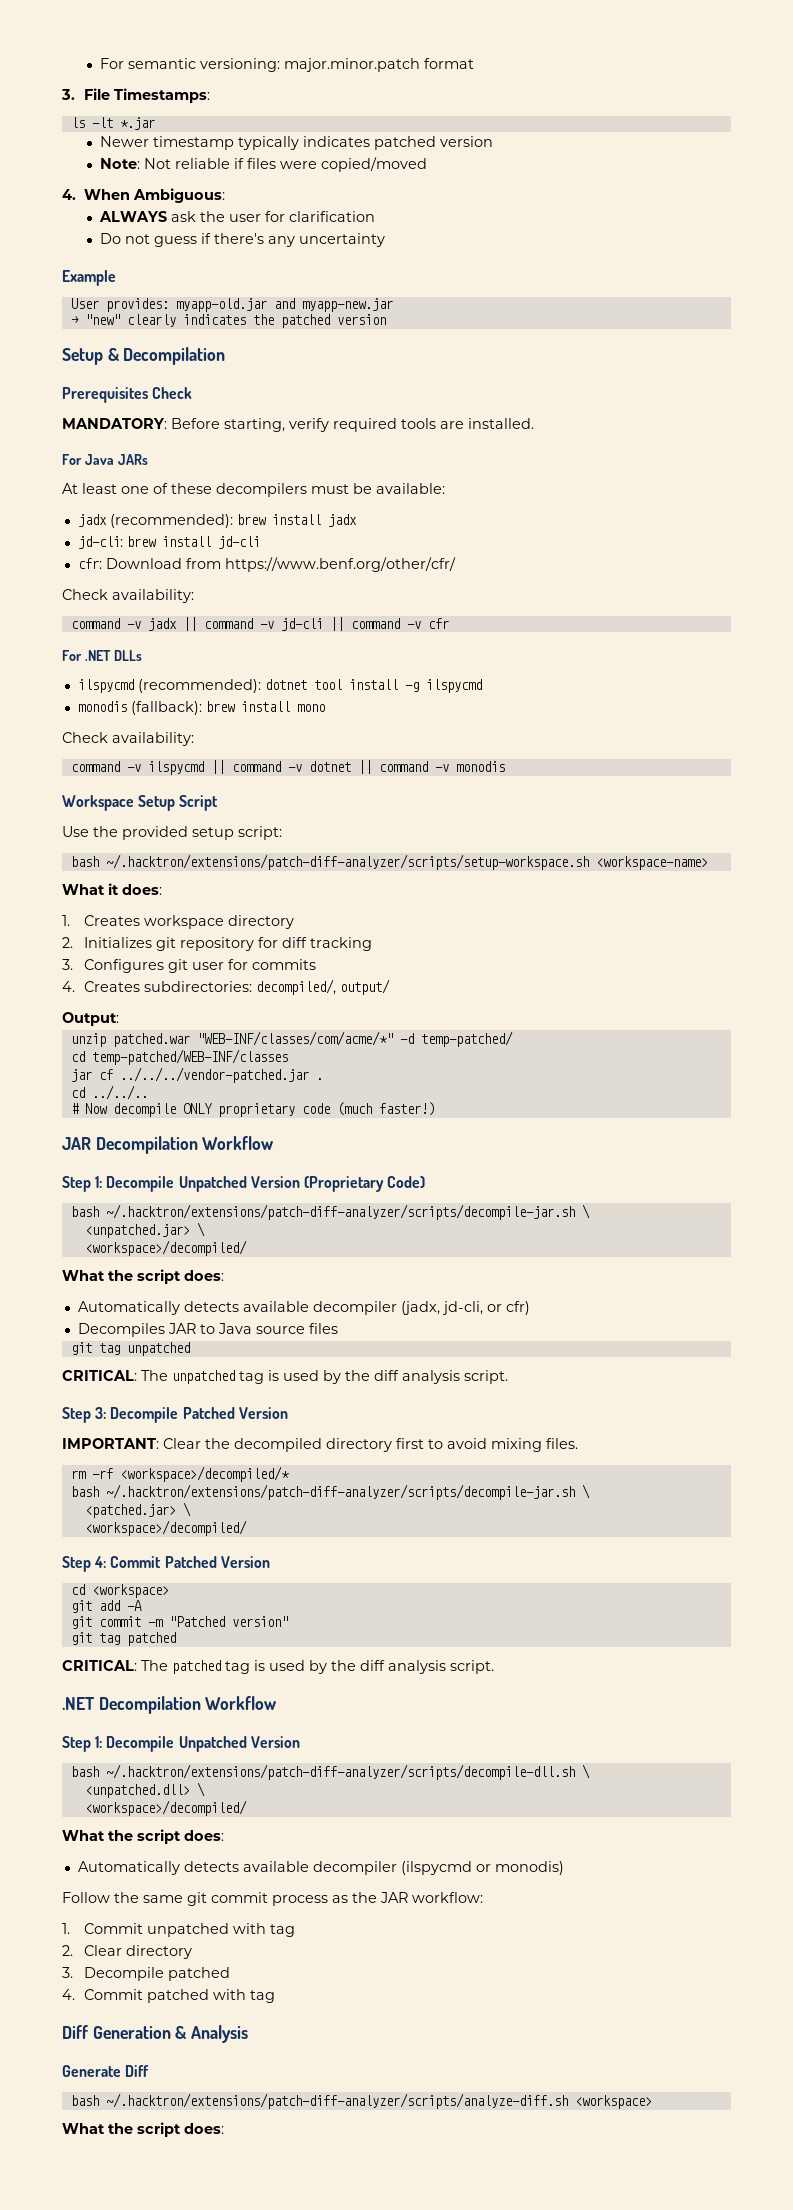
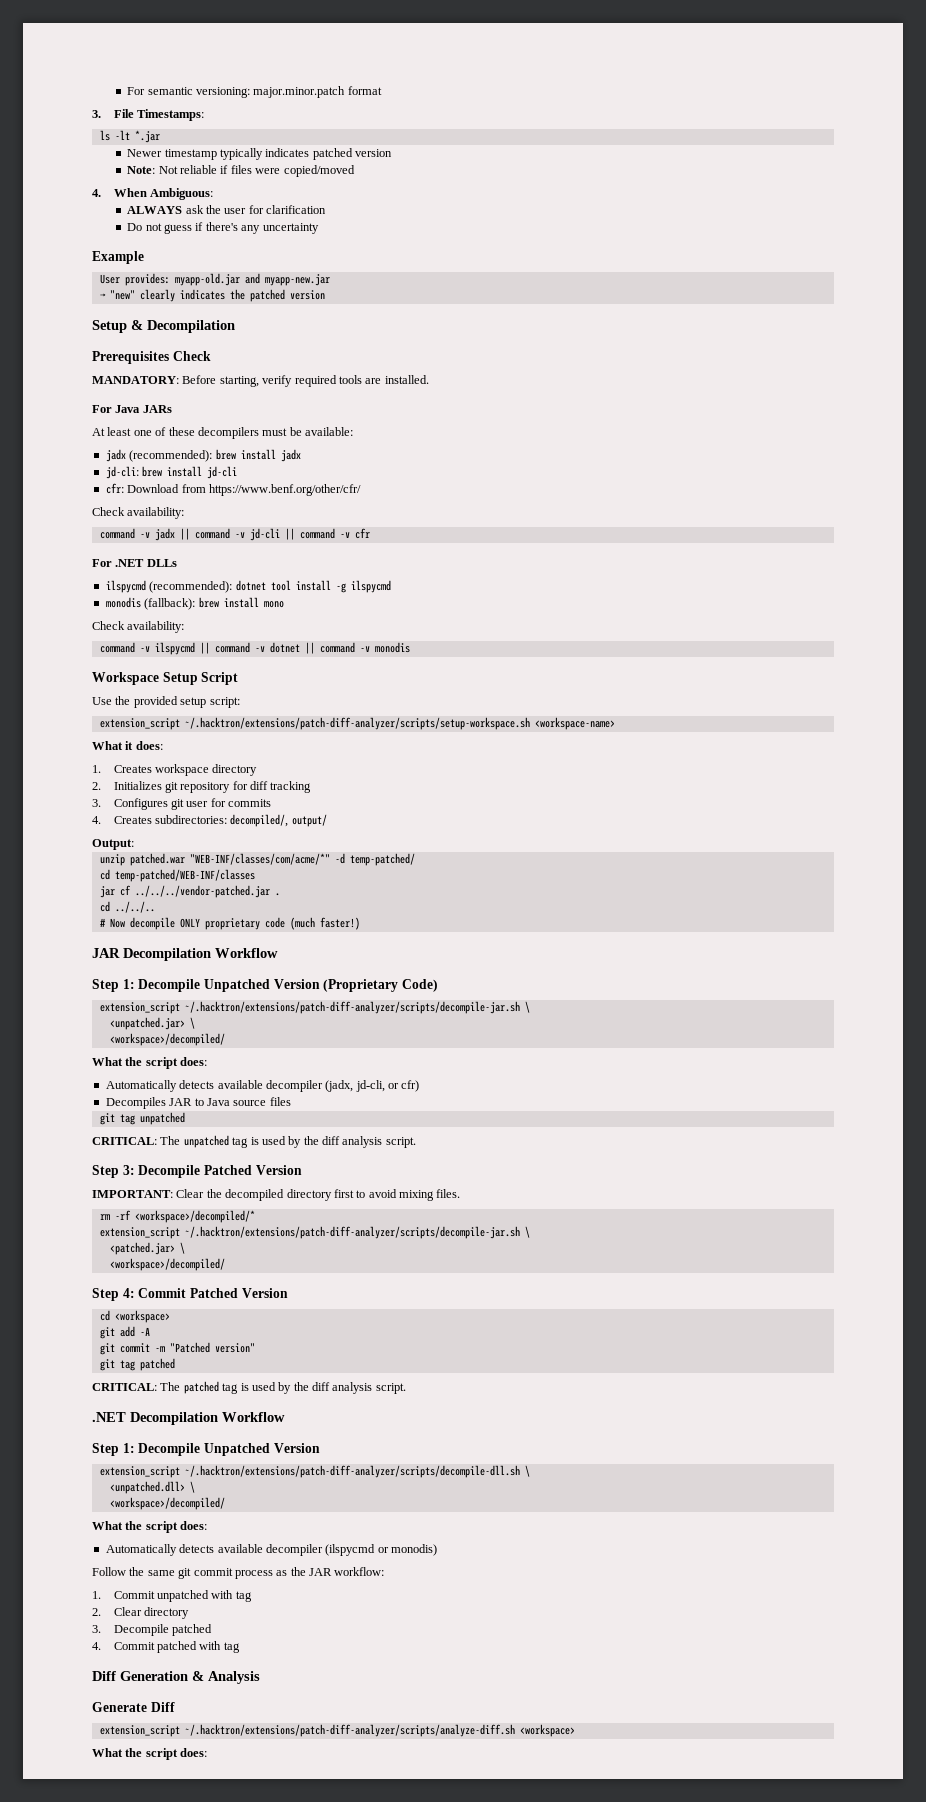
[70,856,99,867] bash -> [99,718,180,730] extension_script
[70,1206,99,1217] bash -> [99,1002,180,1014] extension_script
[70,1486,99,1497] bash -> [99,1227,180,1239] extension_script
[70,1766,99,1777] bash -> [99,1466,180,1478] extension_script
[70,2095,99,2106] bash -> [99,1725,180,1737] extension_script

